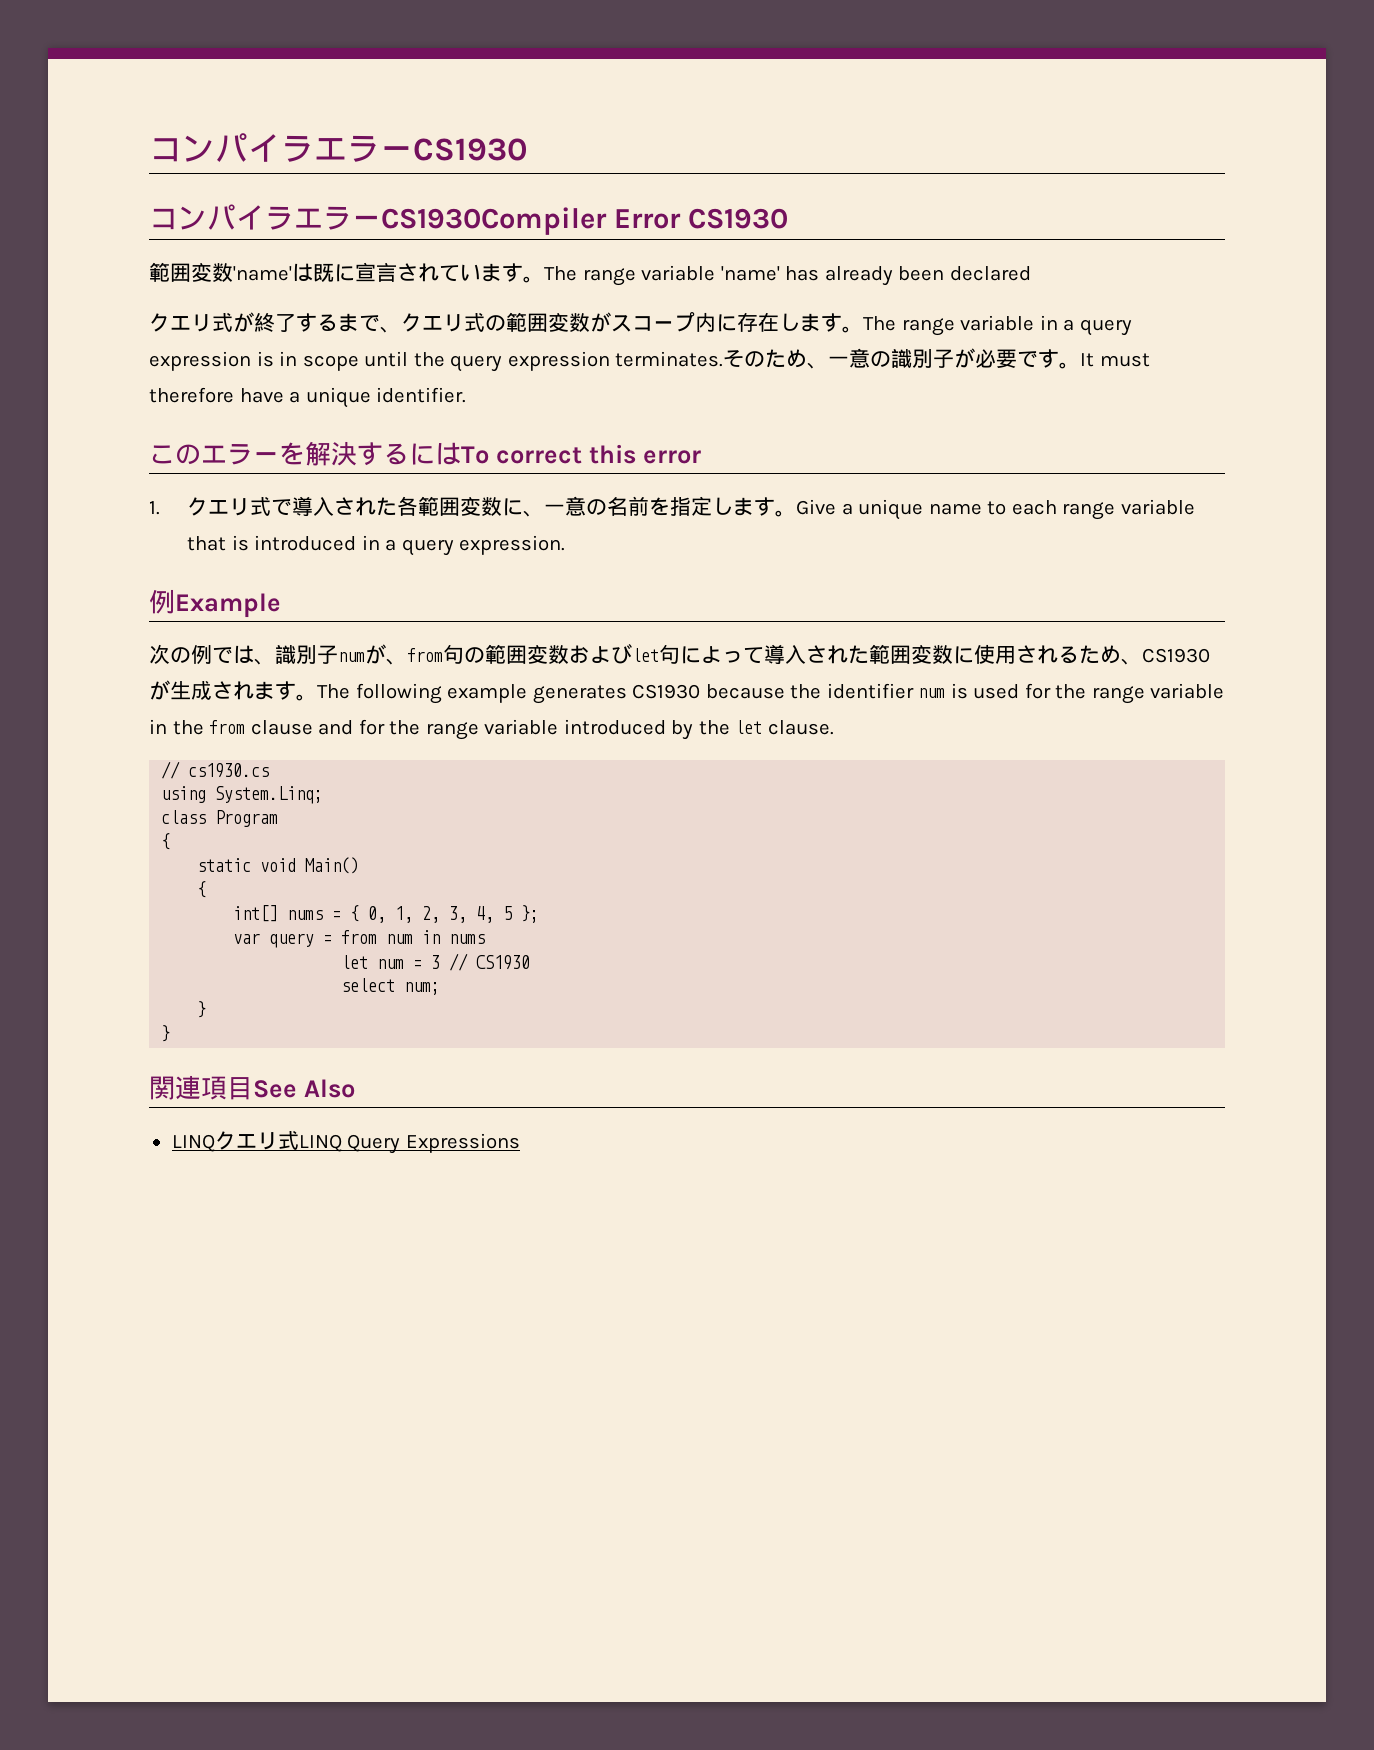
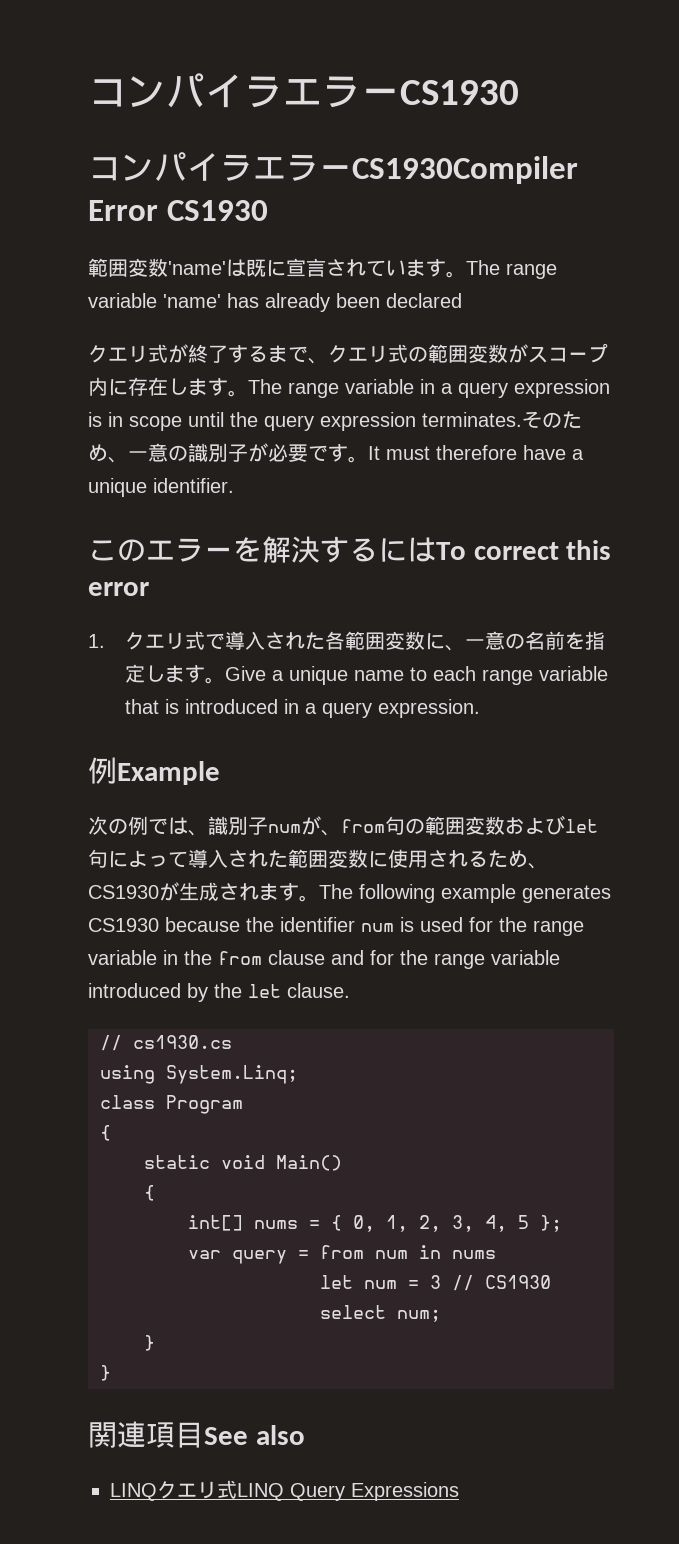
[303,1079,355,1098] Also -> [255,1425,305,1445] also

